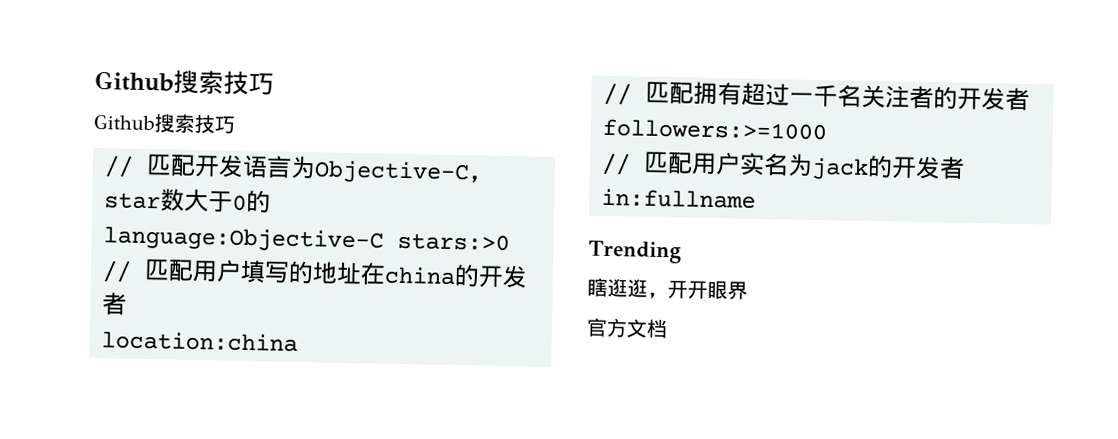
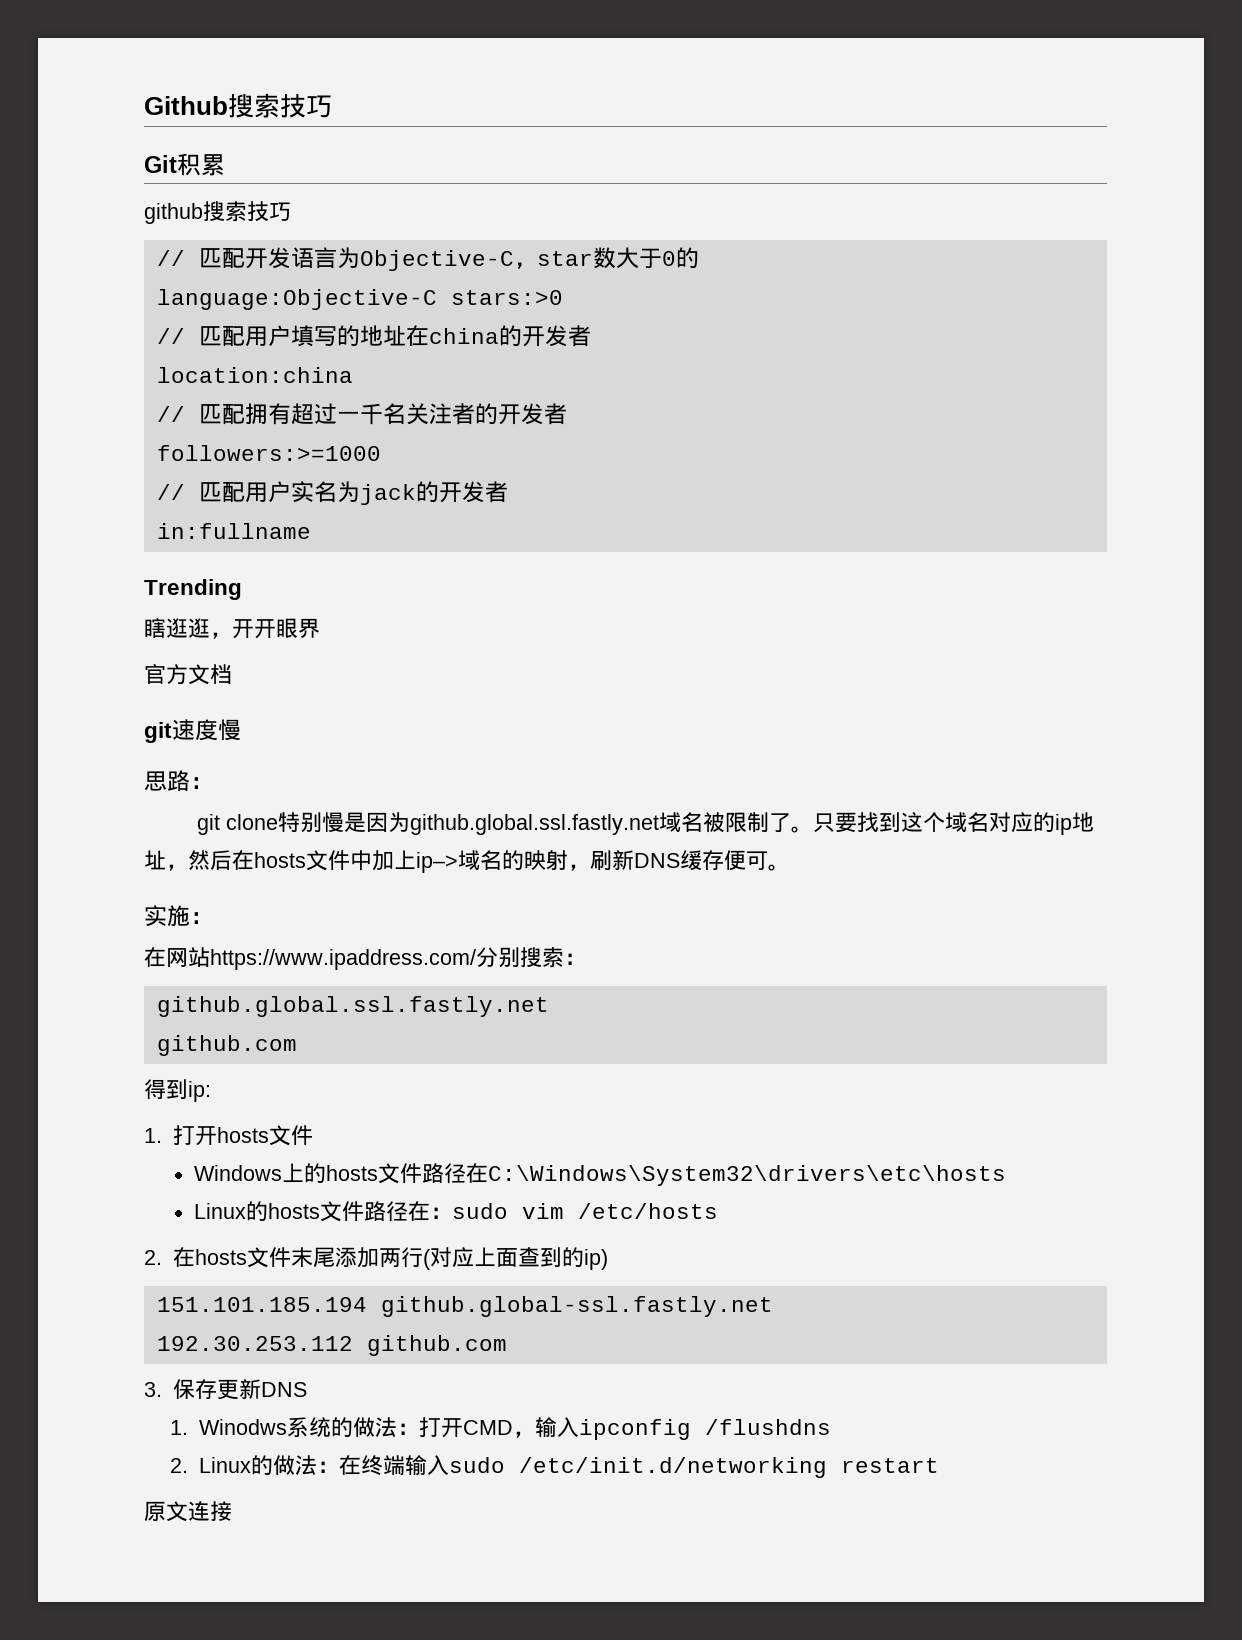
[94,69,274,96] [93,114,155,131] Github搜索技巧 // Github -> [144,93,332,118] [144,153,225,176] [144,203,203,224] Github搜索技巧 // Git积累 // github
(668, 328) none -> [144,719,241,743] [144,770,213,792] [197,812,1095,835] [144,850,790,873] [144,905,213,927] [144,947,586,970] [156,996,549,1017] [156,1035,297,1056] [144,1079,211,1102] [144,1125,313,1146] [194,1163,1007,1186] [194,1201,719,1222] [144,1247,608,1270] [156,1296,773,1317] [156,1335,507,1356] [144,1379,307,1400] [170,1417,832,1440] [170,1455,940,1478] [144,1501,232,1522] // git速度慢 // 思路： // git clone特别慢是因为github.global.ssl.fastly.net域名被限制了。只要找到这个域名对应的ip地址，然后在hosts文件中加上ip–>域名的映射，刷新DNS缓存便可。 // 实施： // 在网站https://www.ipaddress.com/分别搜索： // github.global.ssl.fastly.net // github.com // 得到ip: // 1.打开hosts文件 // Windows上的hosts文件路径在C:\Windows\System32\drivers\etc\hosts // Linux的hosts文件路径在：sudo vim /etc/hosts // 2.在hosts文件末尾添加两行(对应上面查到的ip) // 151.101.185.194 github.global-ssl.fastly.net // 192.30.253.112 github.com // 3.保存更新DNS // 1. Winodws系统的做法：打开CMD，输入ipconfig /flushdns // 2. Linux的做法：在终端输入sudo /etc/init.d/networking restart // 原文连接

